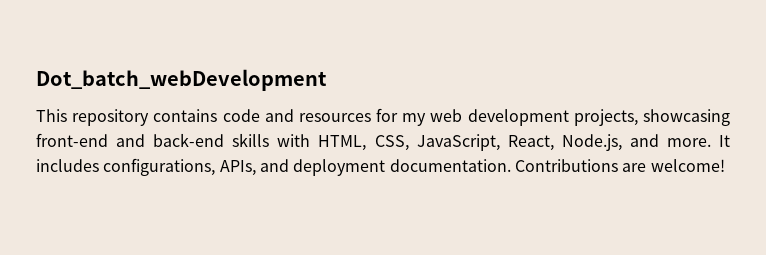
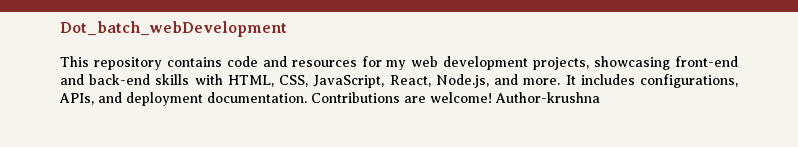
(725, 165) none -> [495,92,600,103] Author-krushna

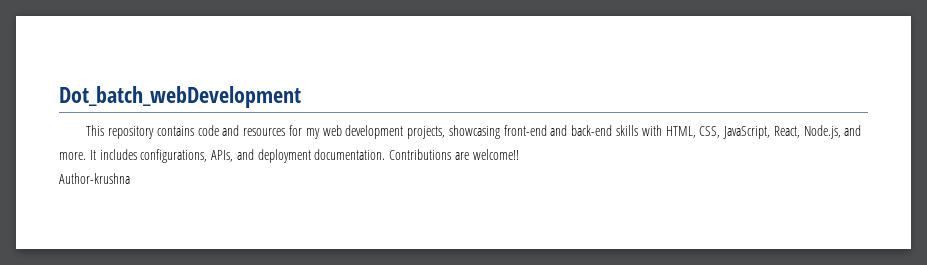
[430,92,492,103] welcome! -> [472,149,519,160] welcome!! //

